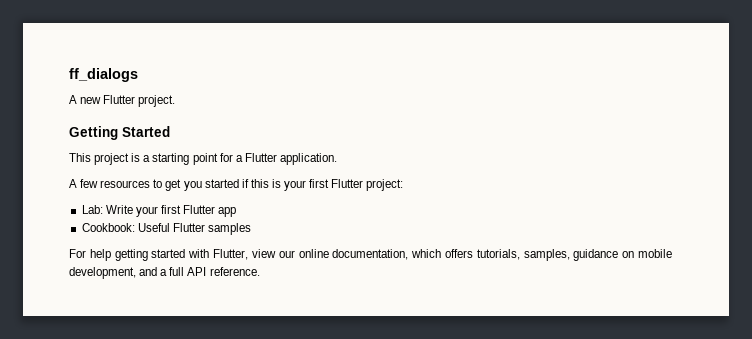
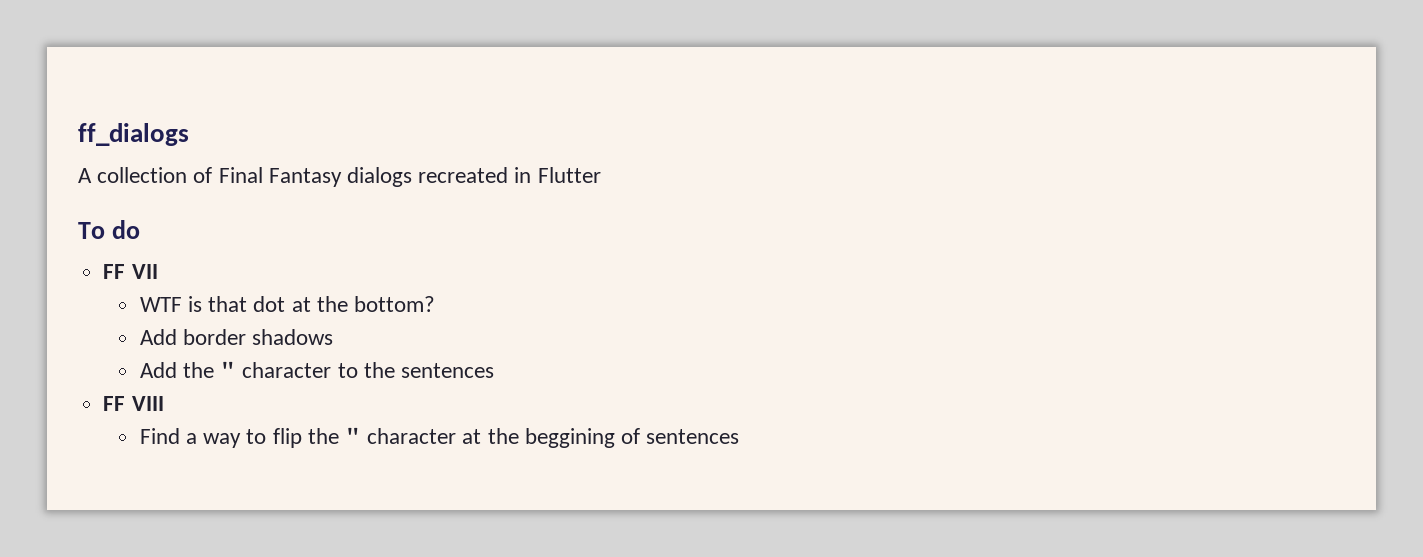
[80,95,176,107] [69,126,170,140] [69,153,337,165] [69,179,404,191] [81,205,237,217] [81,223,251,235] [69,249,672,261] [69,267,260,279] new Flutter project. // Getting Started // This project is a starting point for a Flutter application. // A few resources to get you started if this is your first Flutter project: // Lab: Write your first Flutter app // Cookbook: Useful Flutter samples // For help getting started with Flutter, view our online documentation, which offers tutorials, samples, guidance on mobile development, and a full API reference. -> [97,167,601,187] [78,220,140,239] [103,264,158,279] [139,296,436,312] [139,329,334,345] [139,361,495,378] [103,396,164,411] [139,427,740,448] collection of Final Fantasy dialogs recreated in Flutter // To do // FF VII // WTF is that dot at the bottom? // Add border shadows // Add the " character to the sentences // FF VIII // Find a way to flip the " character at the beggining of sentences

